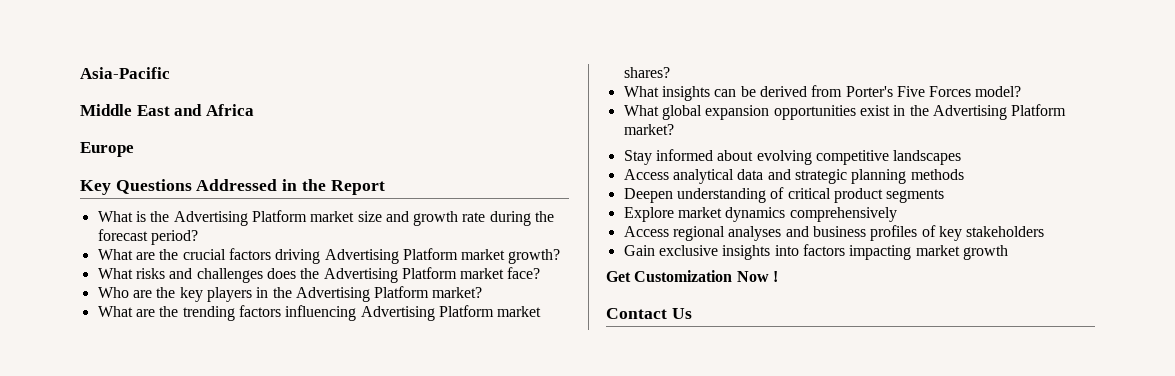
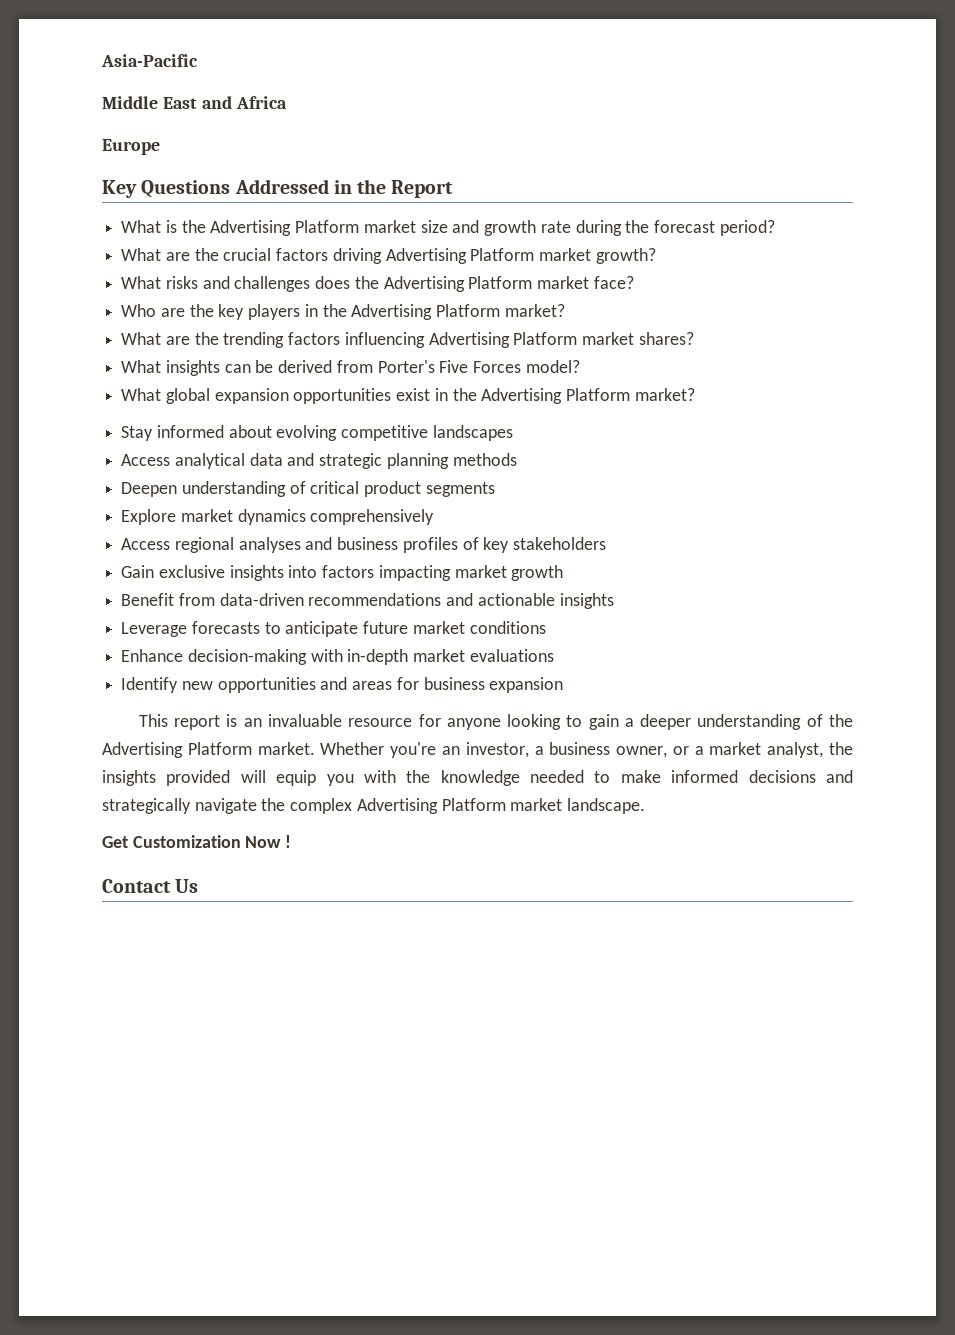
(1008, 252) none -> [121,593,614,609] [121,621,546,637] [121,649,554,665] [121,677,564,693] [138,714,853,730] [102,742,854,758] [102,770,854,786] [102,798,646,814] // Benefit from data-driven recommendations and actionable insights // Leverage forecasts to anticipate future market conditions // Enhance decision-making with in-depth market evaluations // Identify new opportunities and areas for business expansion // This report is an invaluable resource for anyone looking to gain a deeper understanding of the Advertising Platform market. Whether you're an investor, a business owner, or a market analyst, the insights provided will equip you with the knowledge needed to make informed decisions and strategically navigate the complex Advertising Platform market landscape.

